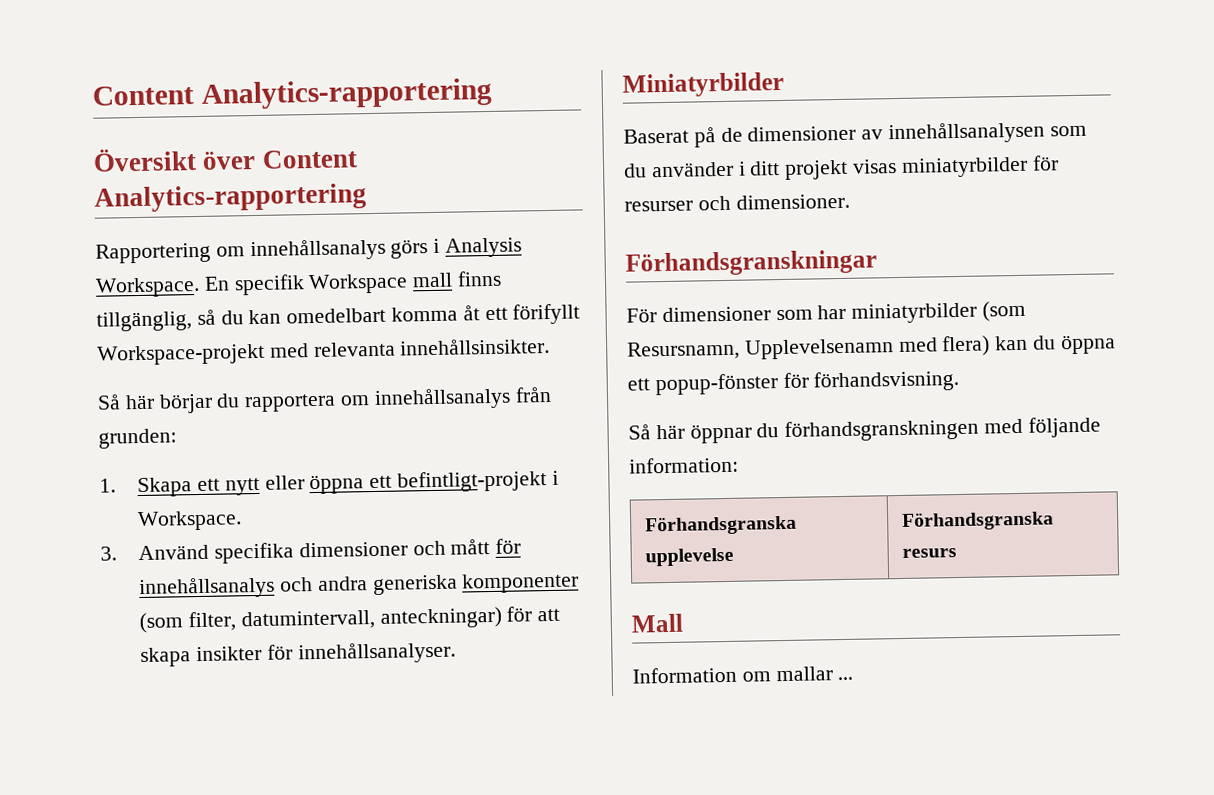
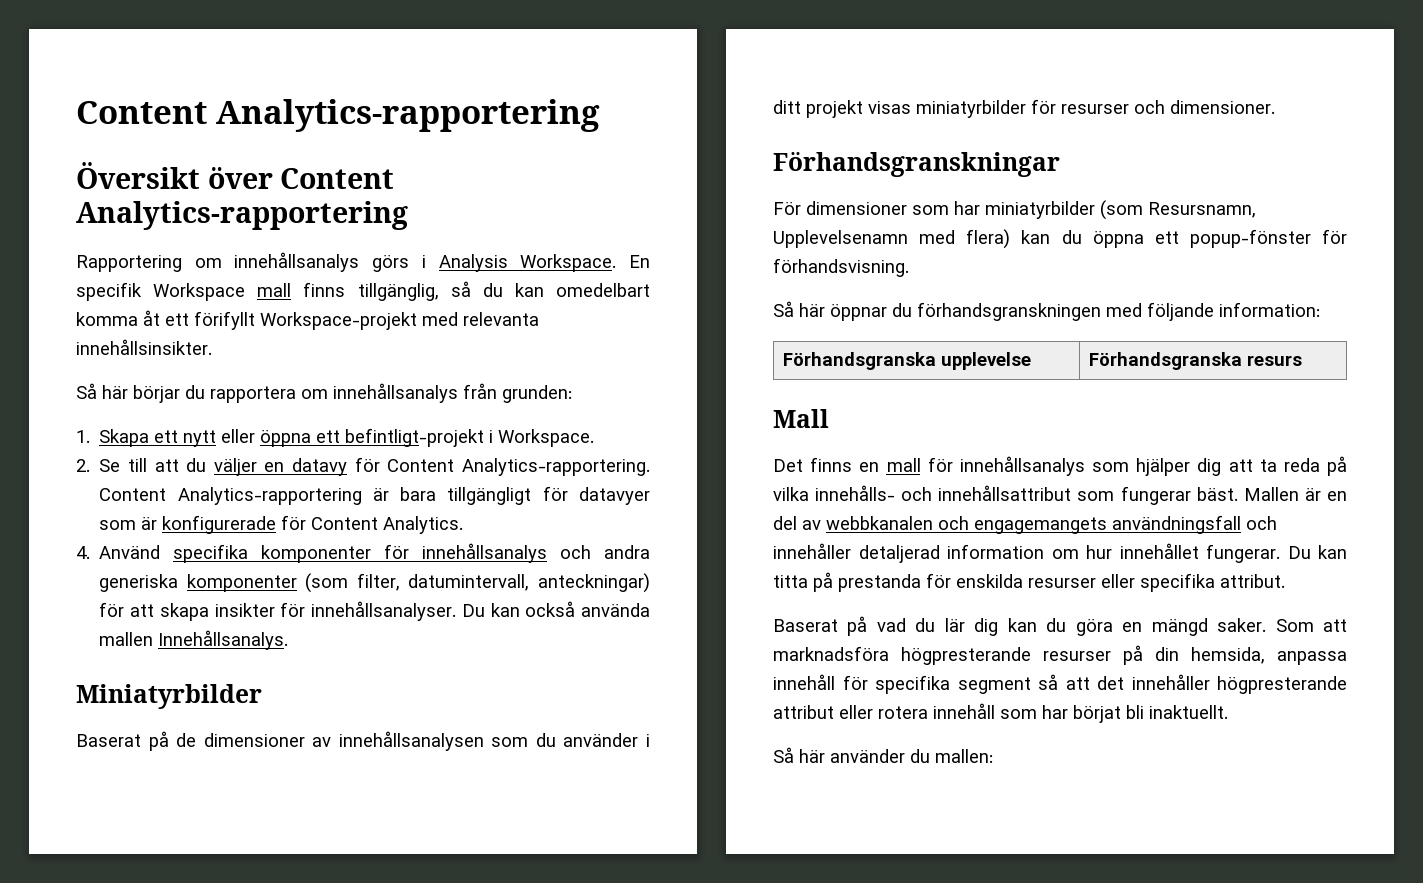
[100,539,491,564] 3. Använd specifika dimensioner och mått -> [76,457,650,476] [99,486,651,505] [99,515,464,534] [76,544,372,563] 2. Se till att du väljer en datavy för Content Analytics-rapportering. Content Analytics-rapportering är bara tillgängligt för datavyer som är konfigurerade för Content Analytics. // 4. Använd specifika komponenter
(456, 653) none -> [461,601,650,617] [99,630,289,650] Du kan också använda mallen Innehållsanalys.
[632,666,854,684] Information om mallar ... -> [773,456,1347,476] [773,485,1347,505] [773,515,1277,534] [773,543,1347,563] [773,572,1285,592] [773,616,1347,636] [773,645,1347,665] [773,674,1347,694] [773,703,1228,723] [773,747,993,763] Det finns en mall för innehållsanalys som hjälper dig att ta reda på vilka innehålls- och innehållsattribut som fungerar bäst. Mallen är en del av webbkanalen och engagemangets användningsfall och innehåller detaljerad information om hur innehållet fungerar. Du kan titta på prestanda för enskilda resurser eller specifika attribut. // Baserat på vad du lär dig kan du göra en mängd saker. Som att marknadsföra högpresterande resurser på din hemsida, anpassa innehåll för specifika segment så att det innehåller högpresterande attribut eller rotera innehåll som har börjat bli inaktuellt. // Så här använder du mallen:

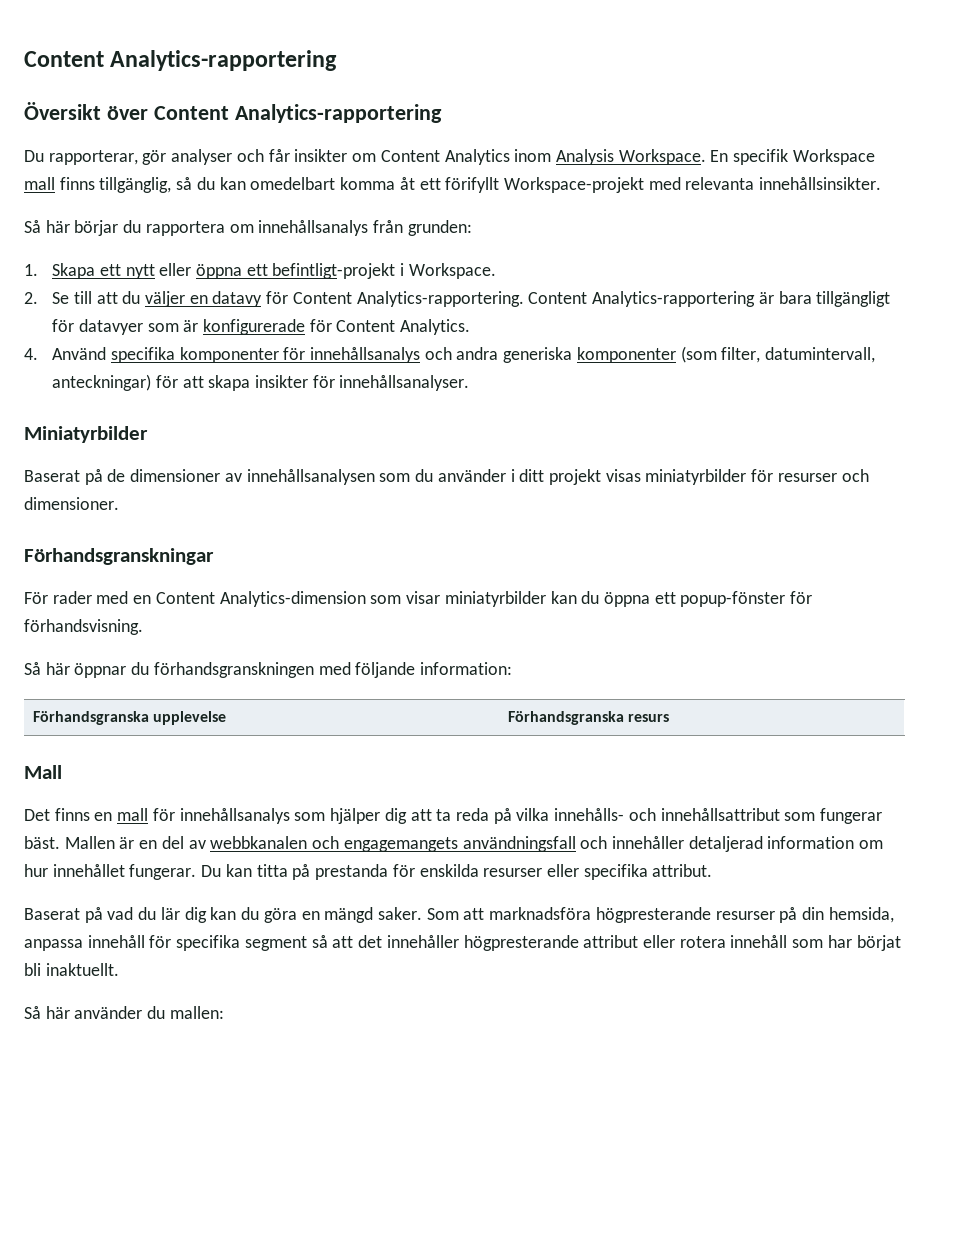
[76,252,426,272] Rapportering om innehållsanalys görs i -> [24,149,552,165] Du rapporterar, gör analyser och får insikter om Content Analytics inom
[461,601,650,617] [99,630,289,650] Du kan också använda mallen Innehållsanalys. -> (470, 383) none
[806,200,1256,220] [773,229,1011,249] dimensioner som har miniatyrbilder (som Resursnamn, Upplevelsenamn med flera) -> [52,591,546,607] rader med en Content Analytics-dimension som visar miniatyrbilder

